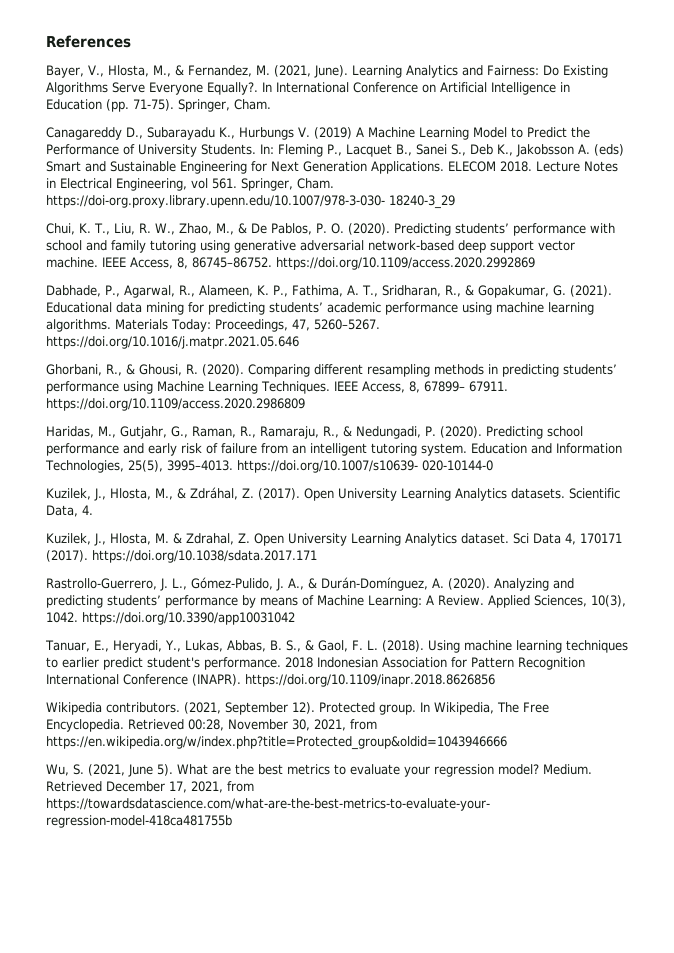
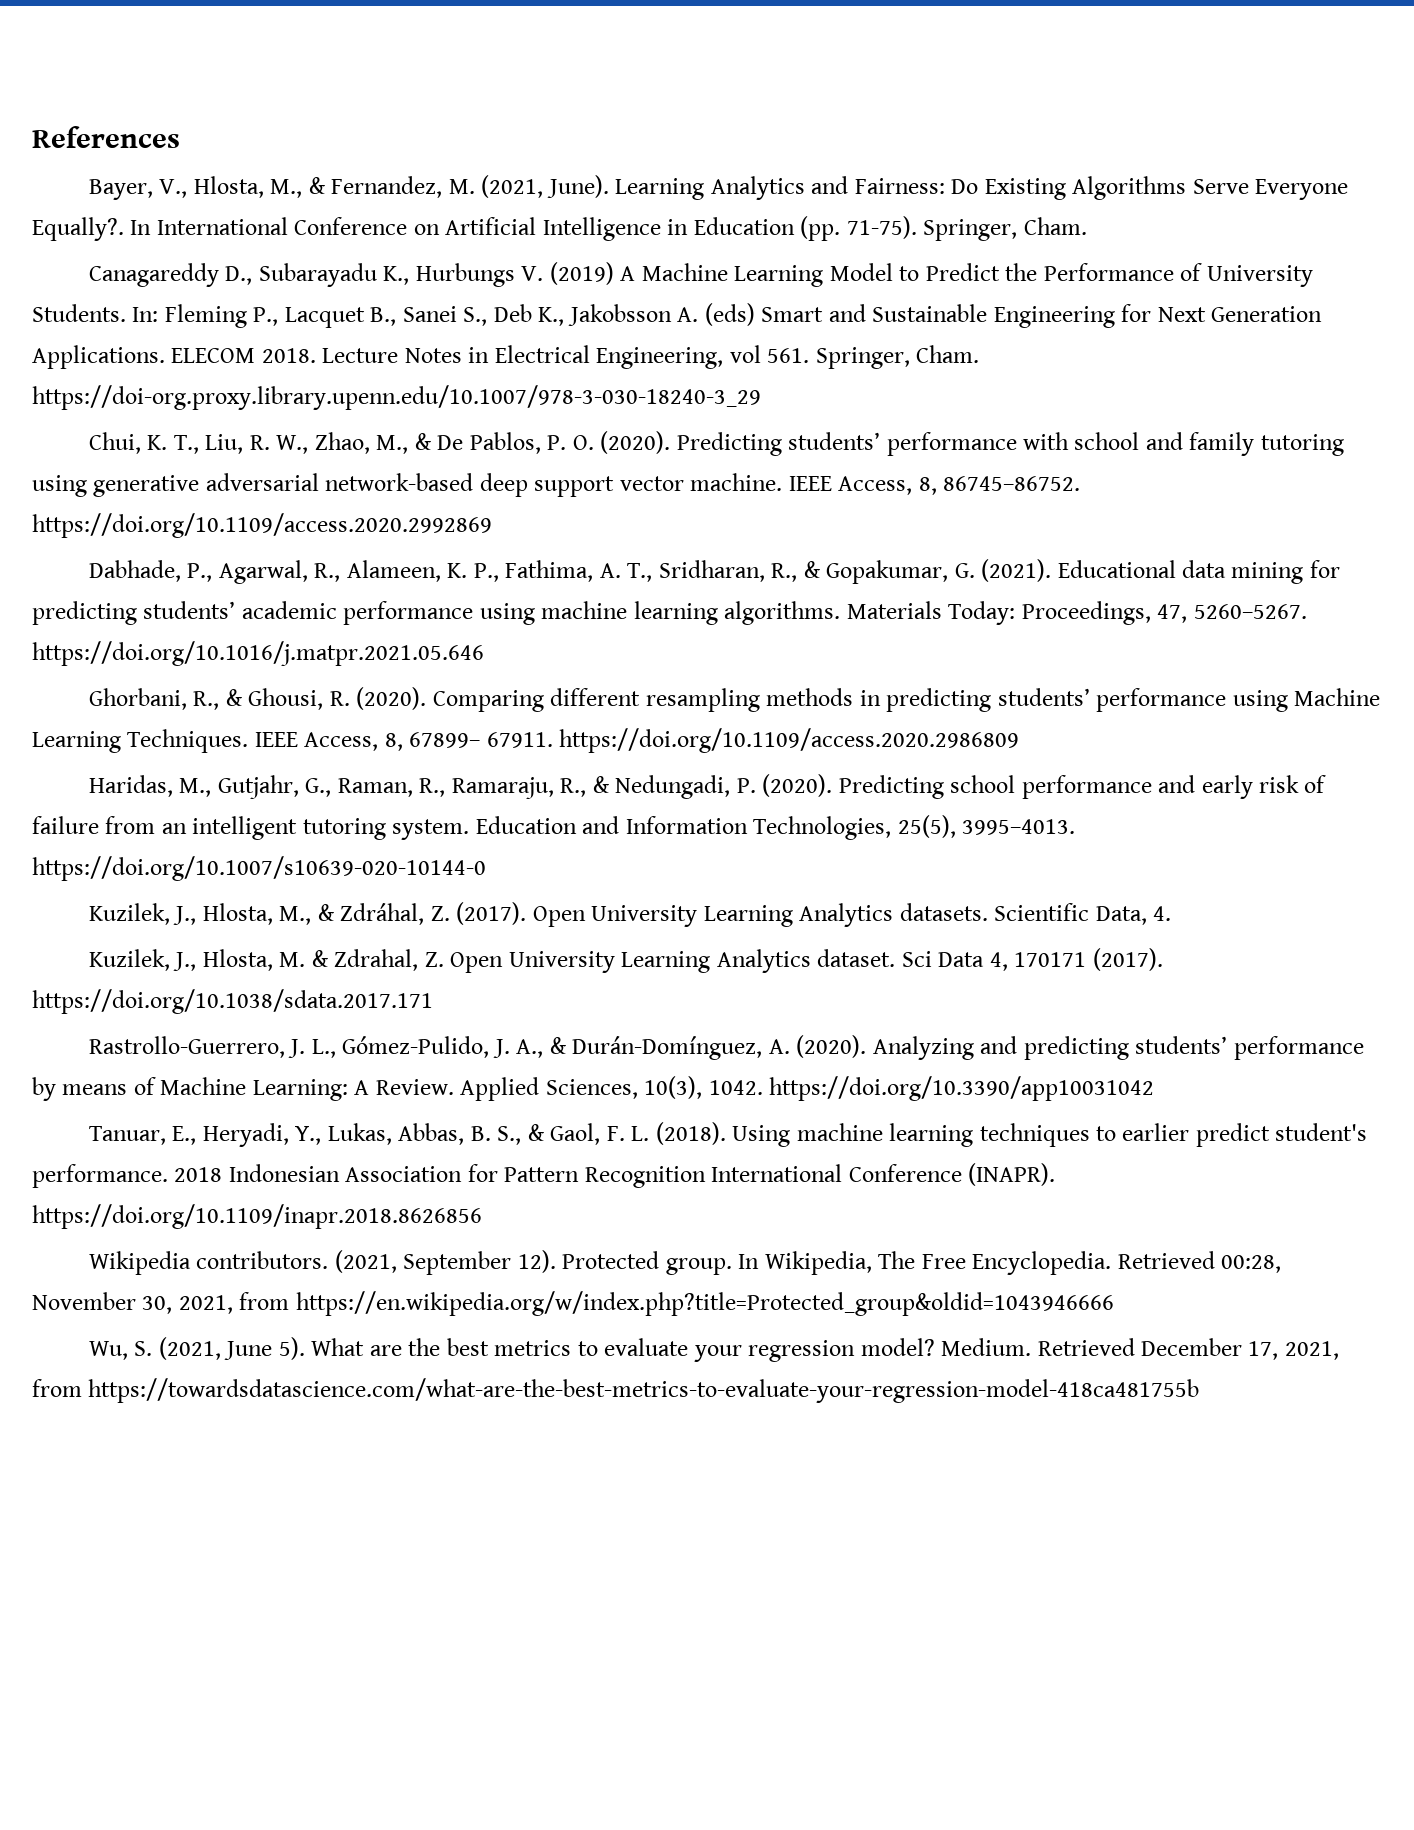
[46,195,455,209] https://doi-org.proxy.library.upenn.edu/10.1007/978-3-030- 18240-3_29 -> [32,385,761,410] https://doi-org.proxy.library.upenn.edu/10.1007/978-3-030-18240-3_29
[236,460,493,473] https://doi.org/10.1007/s10639- 020-10144-0 -> [32,856,486,881] https://doi.org/10.1007/s10639-020-10144-0
[46,798,490,811] [46,815,232,828] https://towardsdatascience.com/what-are-the-best-metrics-to-evaluate-your- regression-model-418ca481755b -> [88,1378,1200,1403] https://towardsdatascience.com/what-are-the-best-metrics-to-evaluate-your-regression-model-418ca481755b

